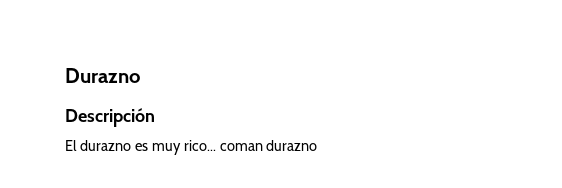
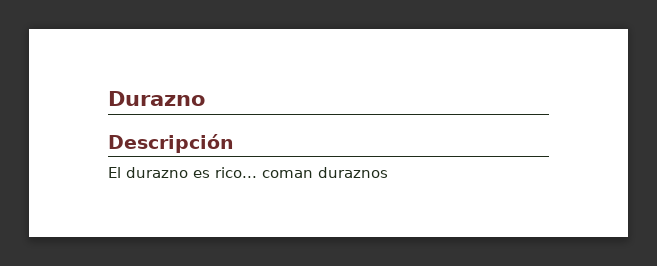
[151,143,181,155] muy -> (210, 174) none
[266,140,318,151] durazno -> [318,167,388,178] duraznos

